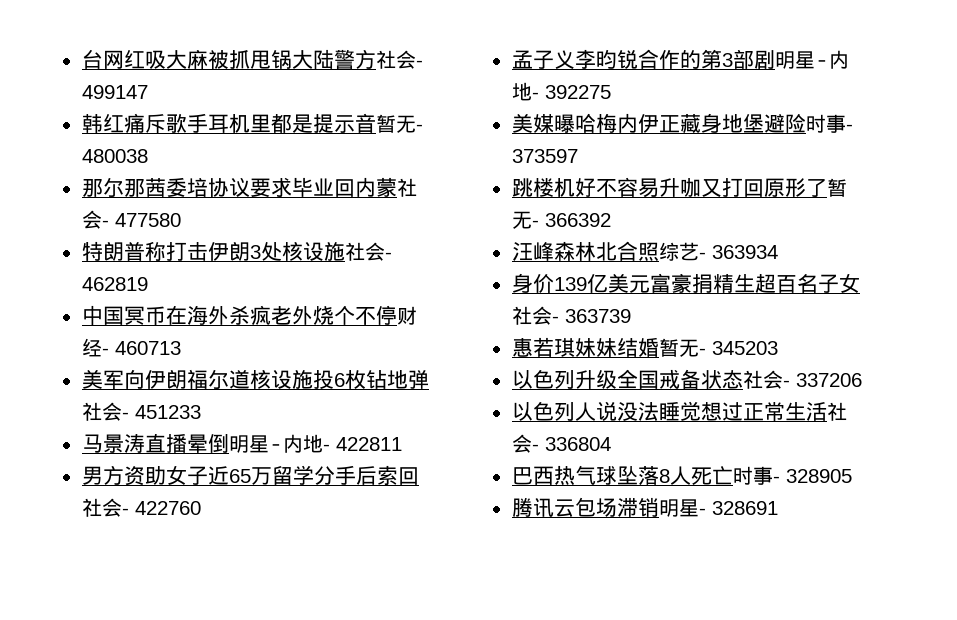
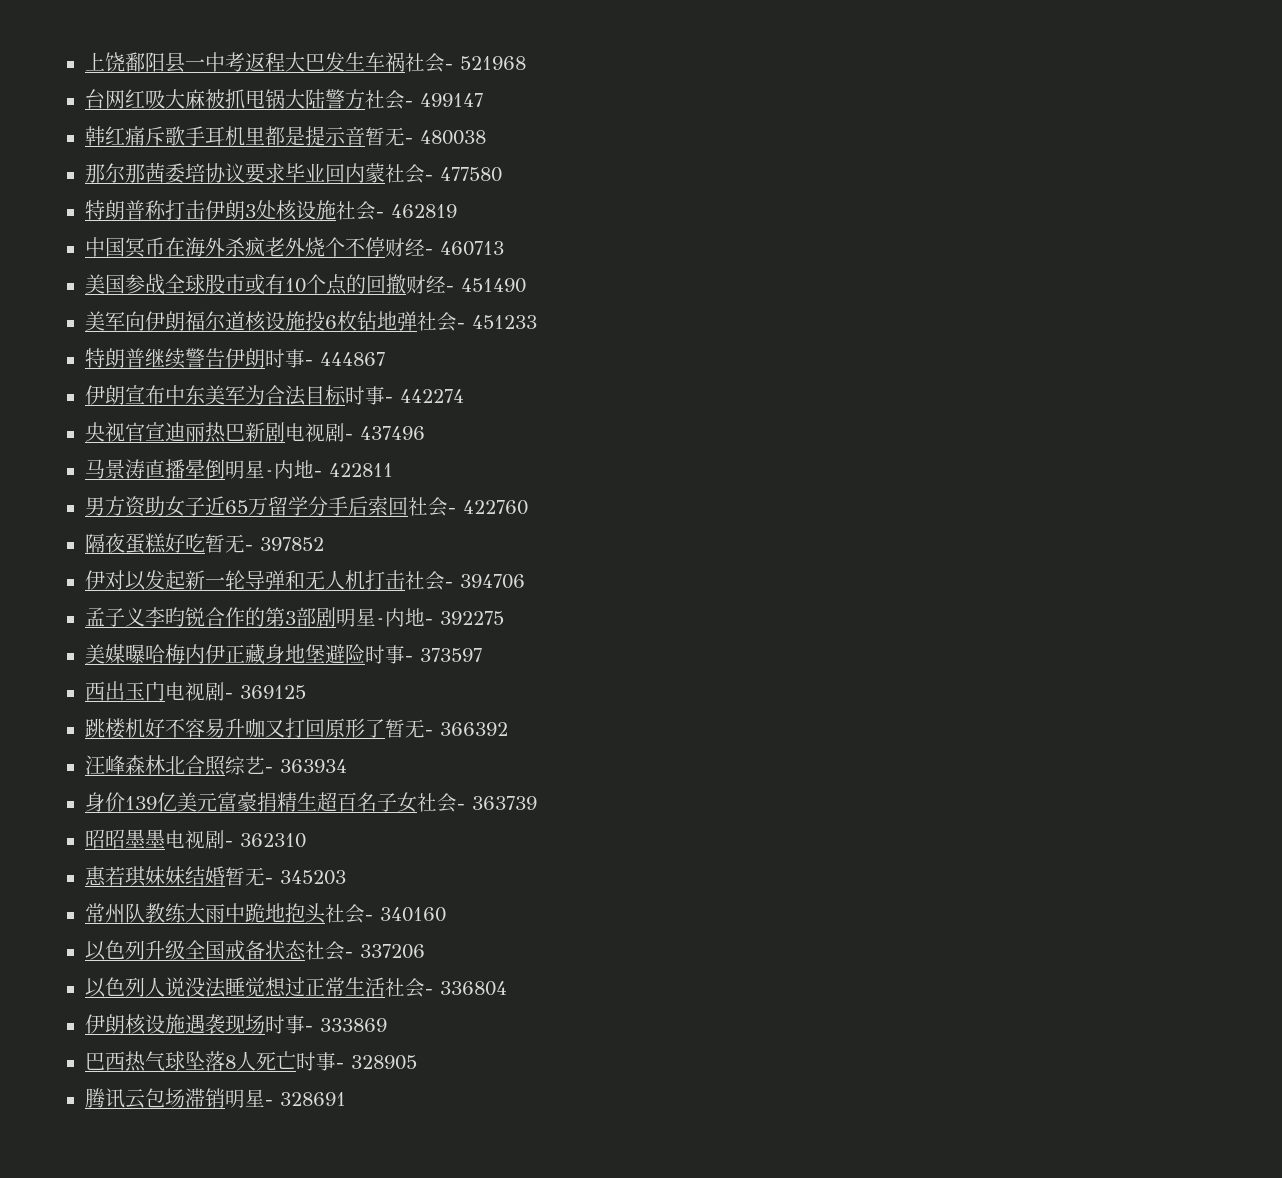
(81, 59) none -> [85,52,526,73] 上饶鄱阳县一中考返程大巴发生车祸社会- 521968 //
(181, 348) none -> [85,274,526,295] // 美国参战全球股市或有10个点的回撤财经- 451490
(201, 412) none -> [85,348,385,369] [85,385,464,406] [85,422,425,443] // 特朗普继续警告伊朗时事- 444867 // 伊朗宣布中东美军为合法目标时事- 442274 // 央视官宣迪丽热巴新剧电视剧- 437496
(201, 508) none -> [85,533,324,554] [85,570,525,591] // 隔夜蛋糕好吃暂无- 397852 // 伊对以发起新一轮导弹和无人机打击社会- 394706
(578, 156) none -> [85,681,306,701] // 西出玉门电视剧- 369125
(631, 316) none -> [85,829,306,849] // 昭昭墨墨电视剧- 362310
(778, 348) none -> [85,903,446,924] // 常州队教练大雨中跪地抱头社会- 340160
(611, 444) none -> [85,1014,387,1035] // 伊朗核设施遇袭现场时事- 333869

